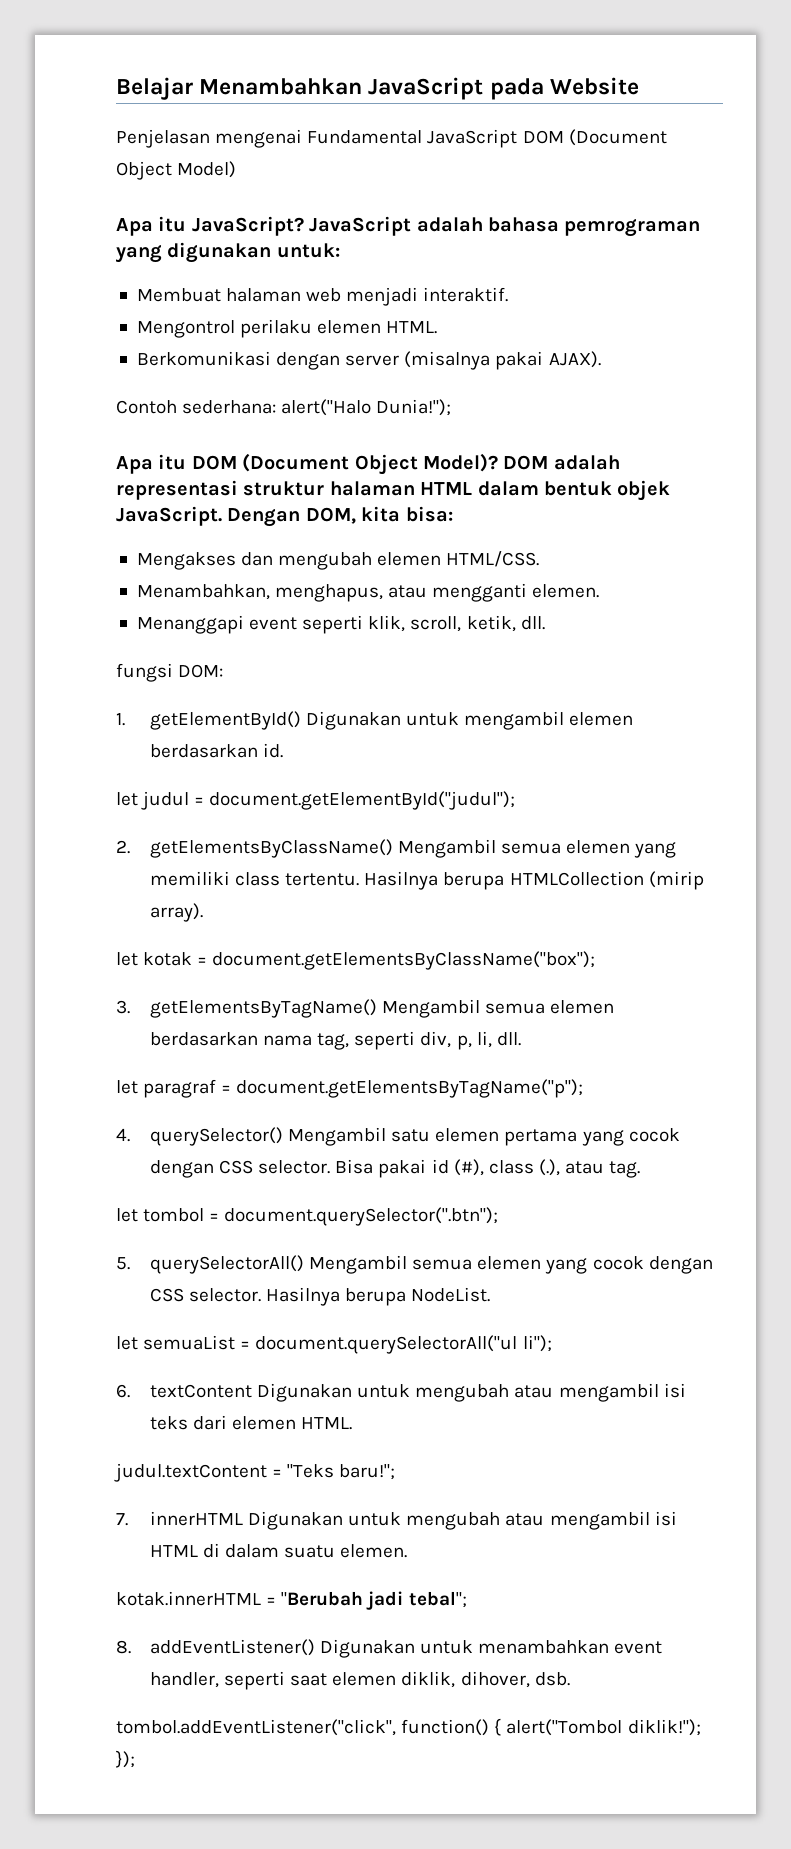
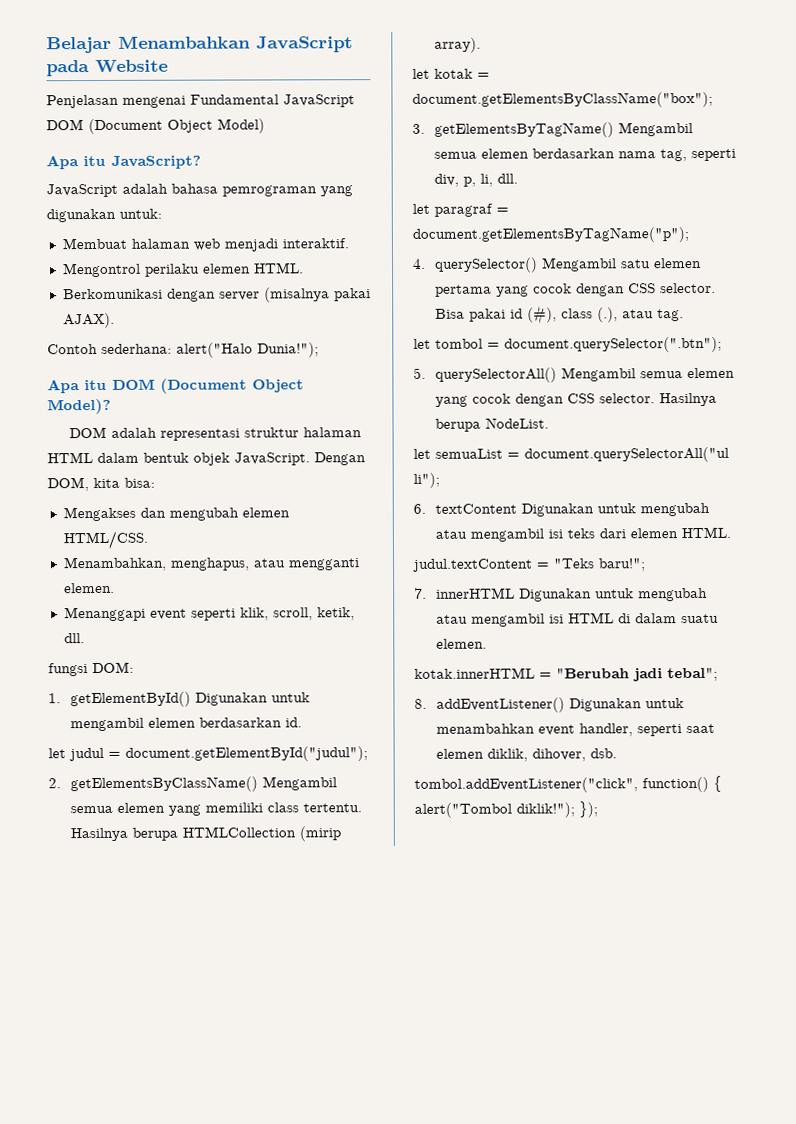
(304, 226) none -> (201, 162) //
(498, 462) none -> (111, 406) //

